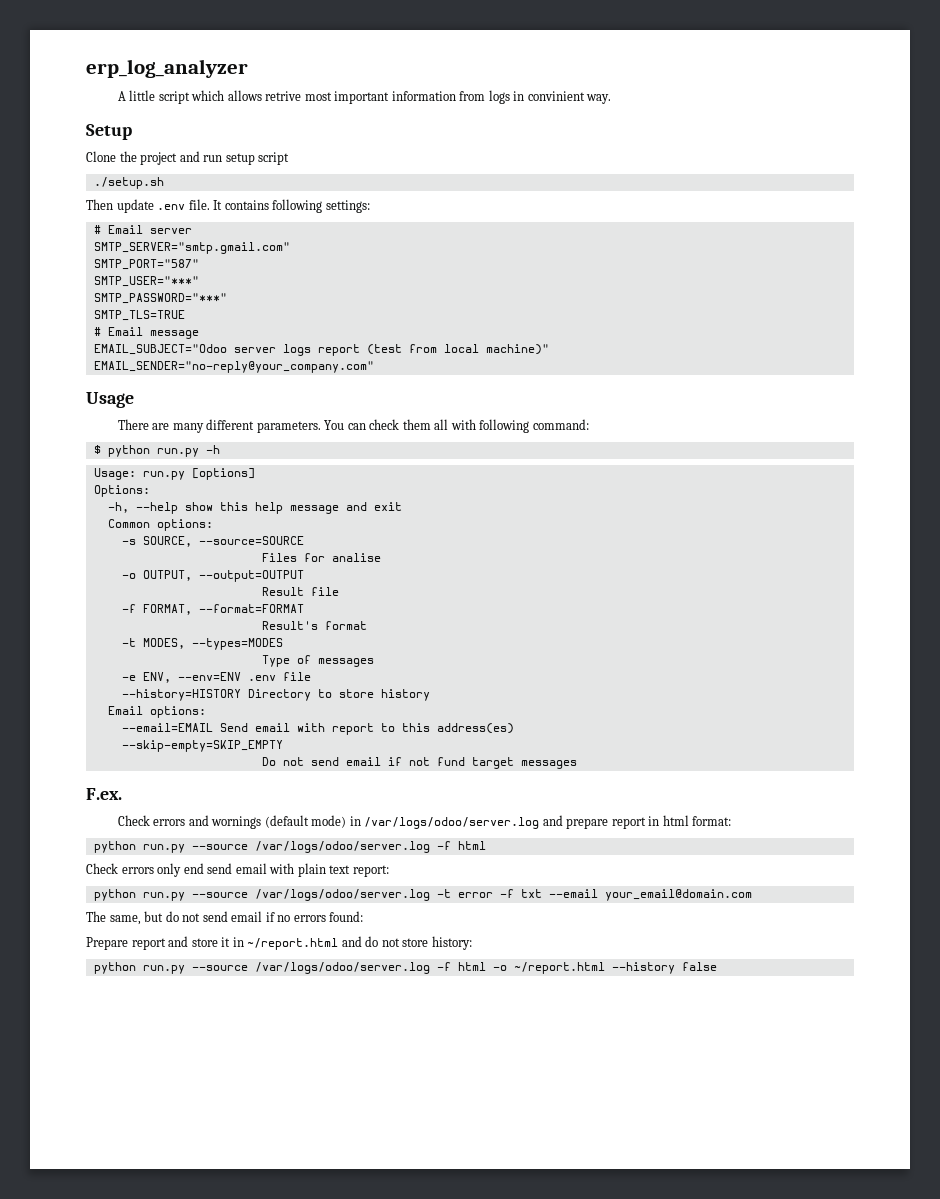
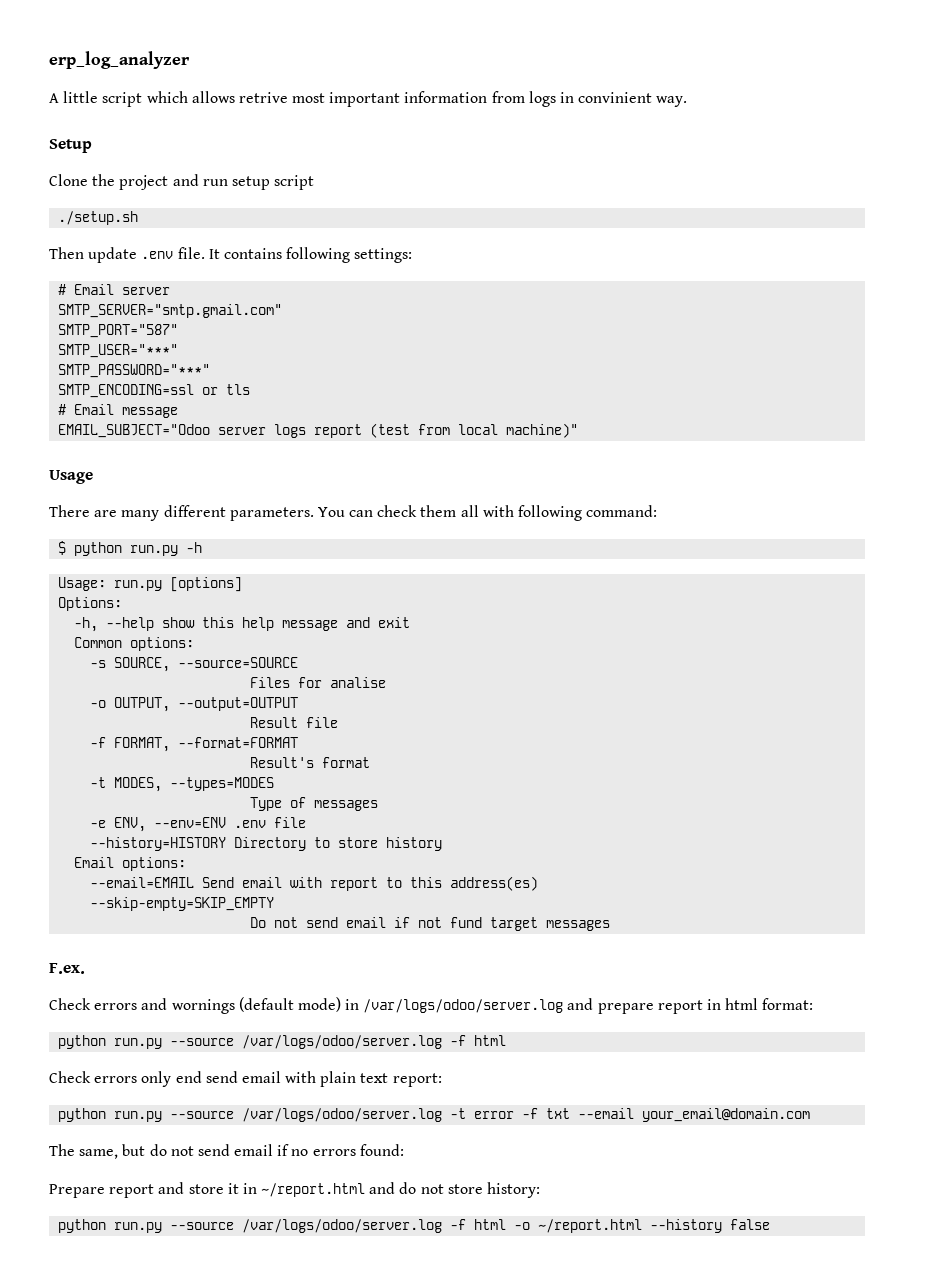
[93,310,185,321] SMTP_TLS=TRUE -> [58,384,251,398] SMTP_ENCODING=ssl or tls
[93,361,374,373] // EMAIL_SENDER="no-reply@your_company.com" -> (579, 430) none

